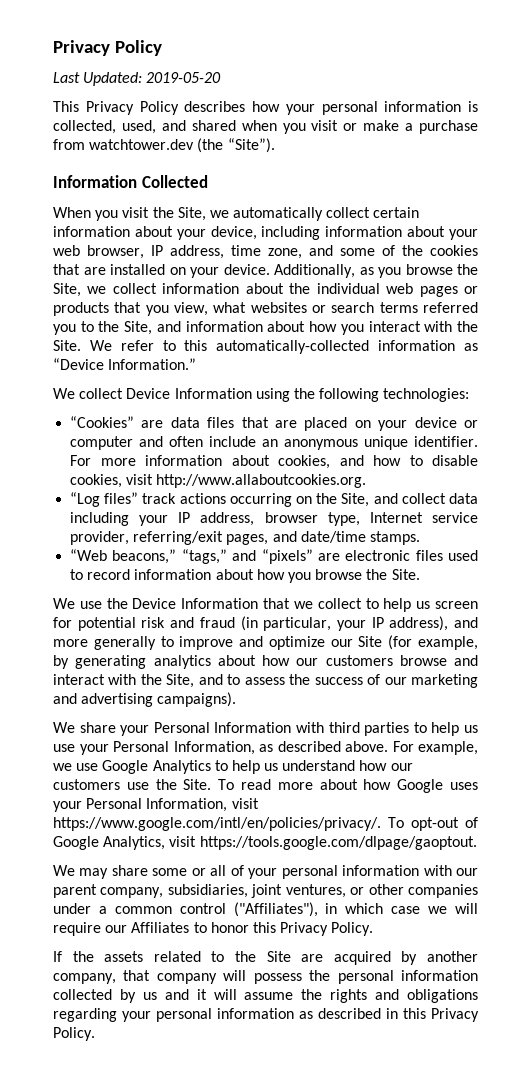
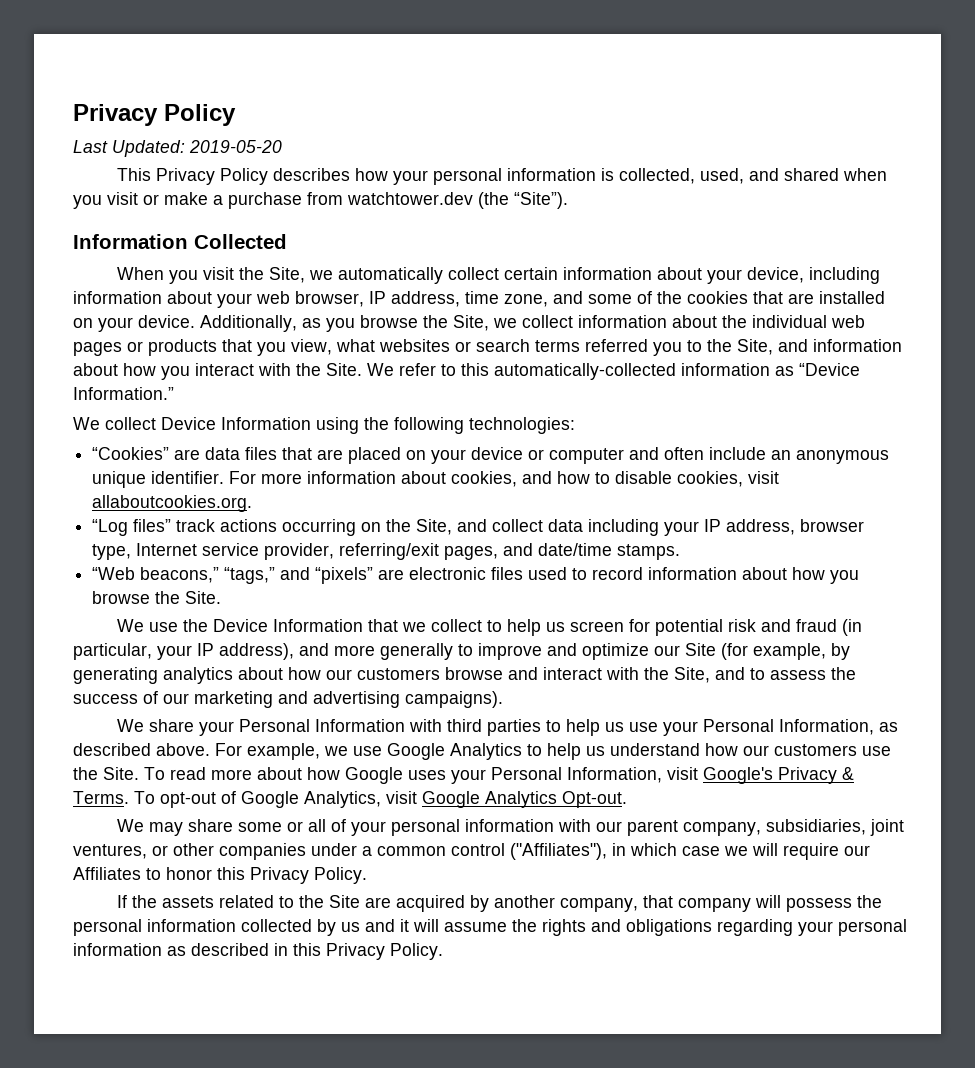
[156,474,367,488] http://www.allaboutcookies.org. -> [92,495,253,512] allaboutcookies.org.
[53,817,381,831] https://www.google.com/intl/en/policies/privacy/. -> [703,767,854,784] [73,791,129,804] Google's Privacy & Terms.
[199,836,477,850] https://tools.google.com/dlpage/gaoptout. -> [422,791,627,808] Google Analytics Opt-out.

